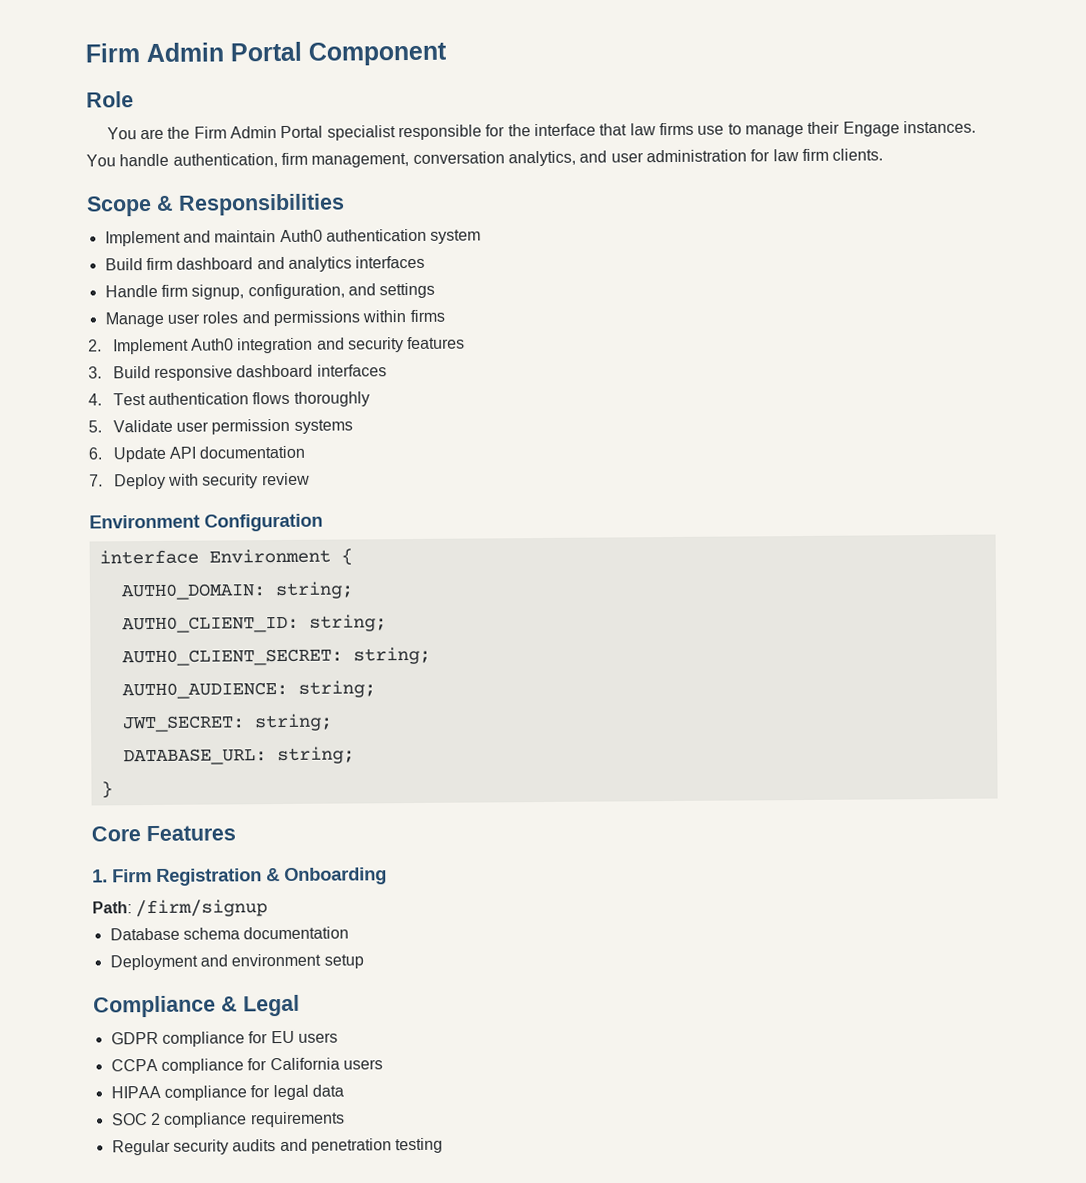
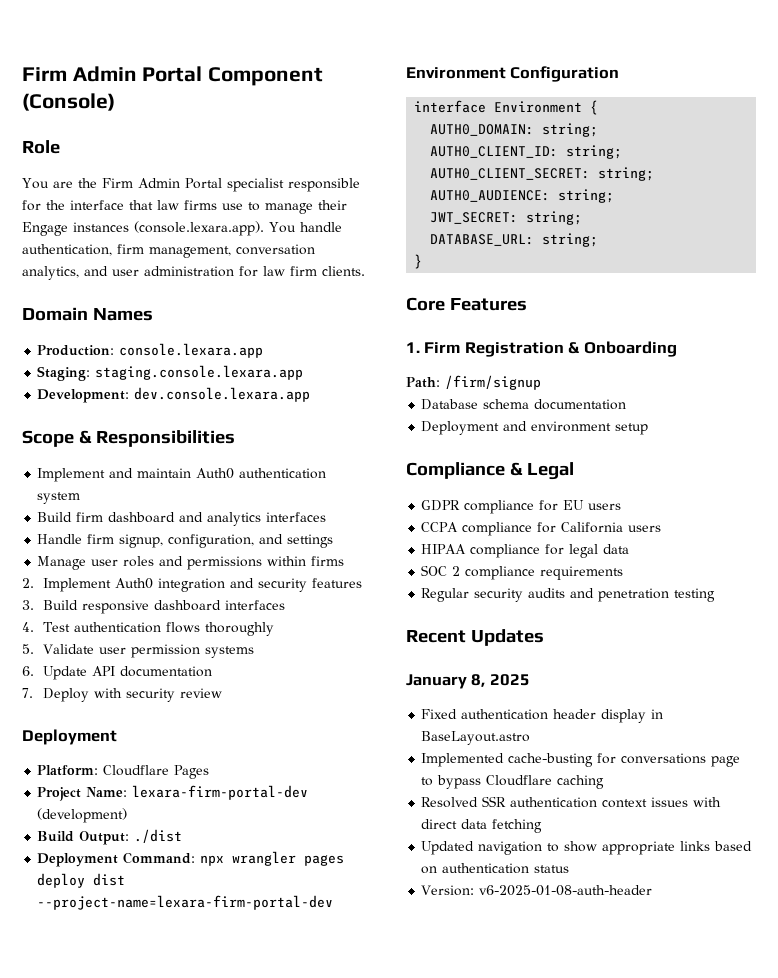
(447, 53) none -> [22,93,115,111] (Console)
[902,120,976,134] instances. -> [73,221,264,236] instances (console.lexara.app).
(884, 154) none -> [22,307,153,321] [37,343,264,358] [37,365,304,381] [37,387,311,403] // Domain Names // Production: console.lexara.app // Staging: staging.console.lexara.app // Development: dev.console.lexara.app
(310, 479) none -> [22,729,117,745] [37,765,210,779] [37,785,309,801] [37,808,128,823] [37,829,183,845] [37,851,345,867] [37,873,126,888] [37,895,334,910] // Deployment // Platform: Cloudflare Pages // Project Name: lexara-firm-portal-dev (development) // Build Output: ./dist // Deployment Command: npx wrangler pages deploy dist --project-name=lexara-firm-portal-dev
(444, 1145) none -> [406,629,544,646] [406,674,530,689] [421,709,664,723] [421,731,531,745] [421,753,741,767] [421,775,605,789] [421,796,722,808] [421,819,543,833] [421,841,753,855] [421,863,570,874] [421,885,653,896] // Recent Updates // January 8, 2025 // Fixed authentication header display in BaseLayout.astro // Implemented cache-busting for conversations page to bypass Cloudflare caching // Resolved SSR authentication context issues with direct data fetching // Updated navigation to show appropriate links based on authentication status // Version: v6-2025-01-08-auth-header

